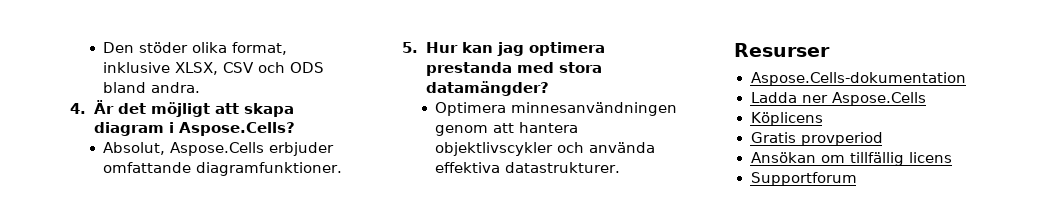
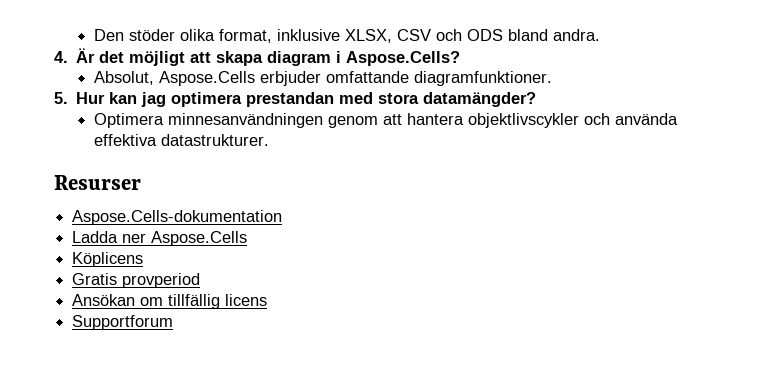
[425,62,512,76] prestanda -> [246,92,335,107] prestandan

